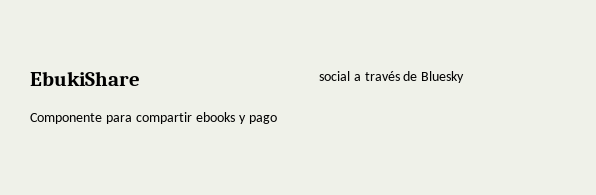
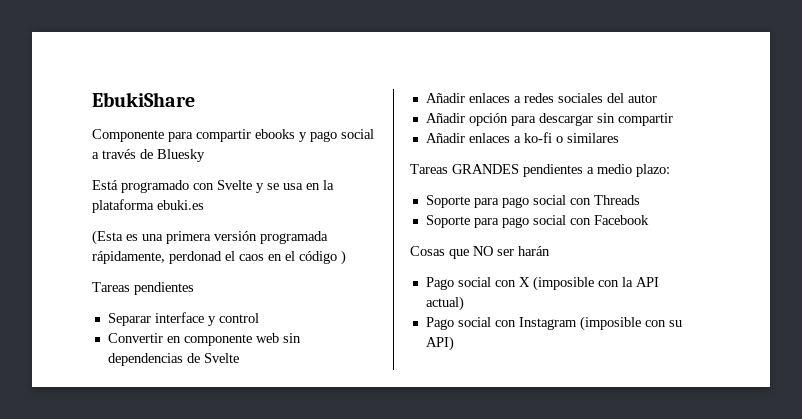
(465, 77) none -> [92,180,334,193] [92,199,204,213] [92,230,328,245] [92,250,346,265] [92,282,194,295] [107,312,259,326] [107,333,301,346] [107,353,239,366] [425,93,657,103] [425,113,673,126] [425,132,619,143] [410,164,670,177] [425,195,640,208] [425,215,649,228] [410,246,550,259] [425,276,659,291] [425,296,464,311] [425,316,682,331] [425,336,454,351] // Está programado con Svelte y se usa en la plataforma ebuki.es // (Esta es una primera versión programada rápidamente, perdonad el caos en el código ) // Tareas pendientes // Separar interface y control // Convertir en componente web sin dependencias de Svelte // Añadir enlaces a redes sociales del autor // Añadir opción para descargar sin compartir // Añadir enlaces a ko-fi o similares // Tareas GRANDES pendientes a medio plazo: // Soporte para pago social con Threads // Soporte para pago social con Facebook // Cosas que NO ser harán // Pago social con X (imposible con la API actual) // Pago social con Instagram (imposible con su API)

